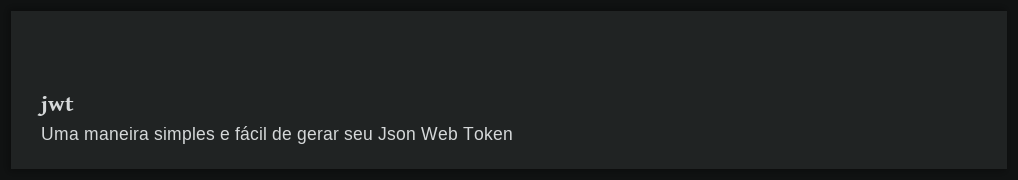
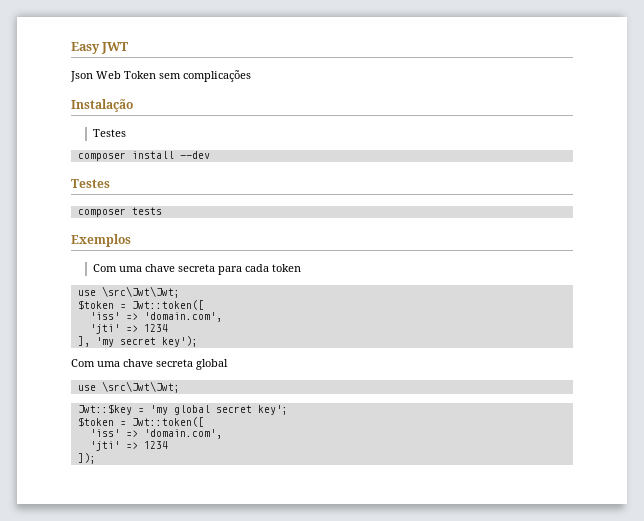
[37,96,74,116] [41,126,513,144] jwt // Uma maneira simples e fácil de gerar seu Json Web Token -> [71,42,130,54] [70,70,251,82] [71,99,133,112] [92,129,126,137] [77,151,210,161] [71,179,110,188] [77,207,162,217] [71,234,131,247] [92,264,301,275] [77,286,180,298] [77,300,204,310] [89,312,222,322] [89,324,168,334] [77,336,198,347] [71,359,228,370] [77,381,180,393] [77,404,288,415] [77,417,204,427] [89,429,222,439] [89,441,168,451] [77,453,96,464] Easy JWT // Json Web Token sem complicações // Instalação // Testes // composer install --dev // Testes // composer tests // Exemplos // Com uma chave secreta para cada token // use \src\Jwt\Jwt; // $token = Jwt::token([ // 'iss' => 'domain.com', // 'jti' => 1234 // ], 'my secret key'); // Com uma chave secreta global // use \src\Jwt\Jwt; // Jwt::$key = 'my global secret key'; // $token = Jwt::token([ // 'iss' => 'domain.com', // 'jti' => 1234 // ]);

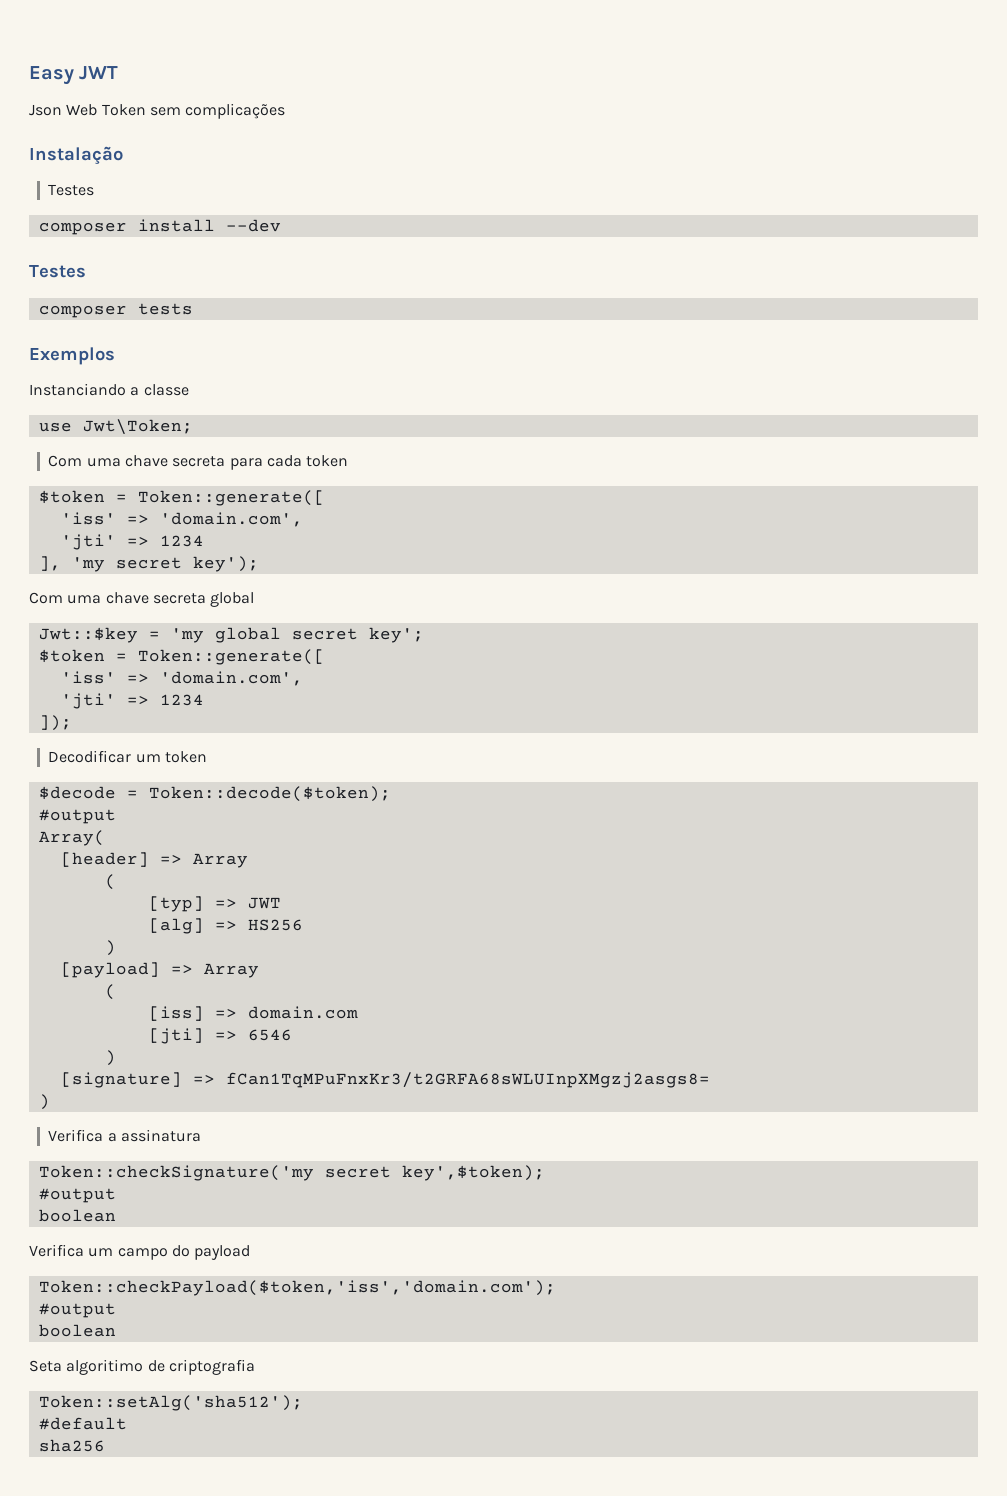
(131, 240) none -> [29,383,189,396] [38,419,193,435] // Instanciando a classe // use Jwt\Token;
[77,286,180,298] [77,300,204,310] // use \src\Jwt\Jwt; // $token = Jwt::token([ -> [38,490,325,506] // $token = Token::generate([
[77,381,180,393] // use \src\Jwt\Jwt; -> (255, 599) none
[131,417,204,427] Jwt::token([ -> [137,649,325,665] Token::generate([
(96, 458) none -> [48,750,208,763] [38,786,391,802] [38,809,116,824] [38,830,105,846] [60,852,248,868] [104,874,116,890] [148,896,281,912] [148,918,303,934] [104,940,116,956] [60,962,259,978] [104,984,116,1000] [148,1006,358,1021] [148,1028,292,1044] [104,1050,116,1066] [60,1072,710,1088] [38,1094,50,1110] [48,1129,202,1142] [38,1165,545,1181] [38,1188,116,1203] [38,1209,116,1222] [29,1244,251,1260] [38,1280,556,1296] [38,1303,116,1318] [38,1324,116,1337] [29,1359,255,1375] [38,1395,303,1411] [38,1417,127,1430] [38,1439,105,1452] // Decodificar um token // $decode = Token::decode($token); // #output // Array( // [header] => Array // ( // [typ] => JWT // [alg] => HS256 // ) // [payload] => Array // ( // [iss] => domain.com // [jti] => 6546 // ) // [signature] => fCan1TqMPuFnxKr3/t2GRFA68sWLUInpXMgzj2asgs8= // ) // Verifica a assinatura // Token::checkSignature('my secret key',$token); // #output // boolean // Verifica um campo do payload // Token::checkPayload($token,'iss','domain.com'); // #output // boolean // Seta algoritimo de criptografia // Token::setAlg('sha512'); // #default // sha256

